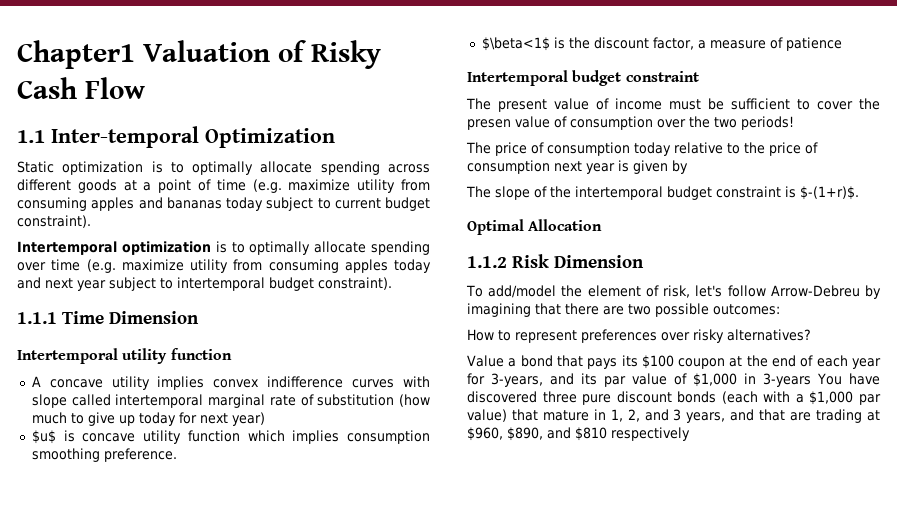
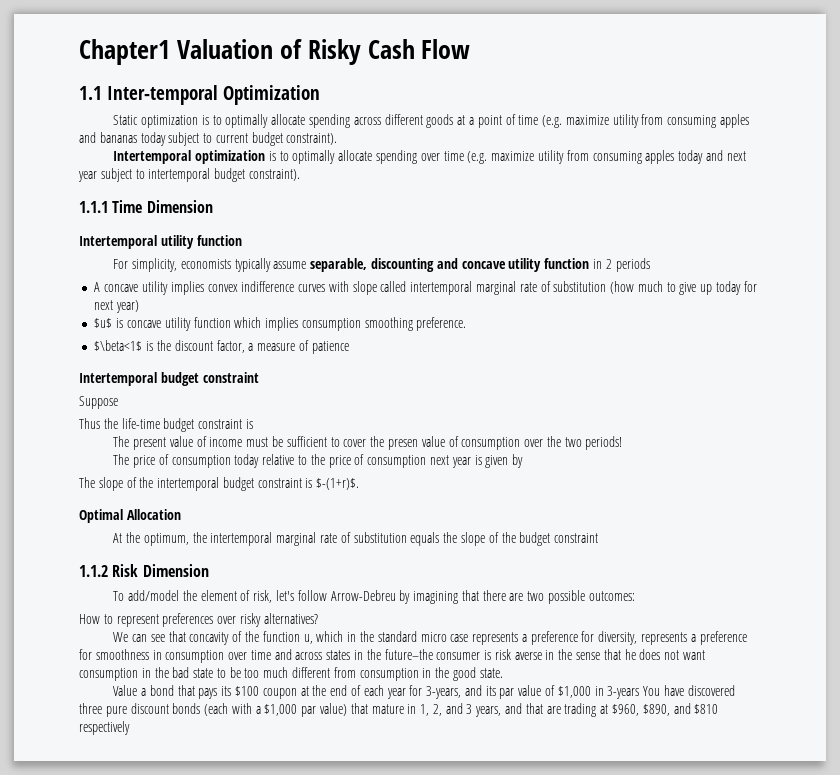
(232, 354) none -> [113,258,650,272] // For simplicity, economists typically assume separable, discounting and concave utility function in 2 periods
(699, 76) none -> [79,396,118,409] [79,418,253,432] // Suppose // Thus the life-time budget constraint is
(603, 225) none -> [113,532,599,546] // At the optimum, the intertemporal marginal rate of substitution equals the slope of the budget constraint
(811, 335) none -> [113,631,747,645] [79,649,705,663] [79,667,503,681] // We can see that concavity of the function u, which in the standard micro case represents a preference for diversity, represents a preference for smoothness in consumption over time and across states in the future–the consumer is risk averse in the sense that he does not want consumption in the bad state to be too much different from consumption in the good state.

